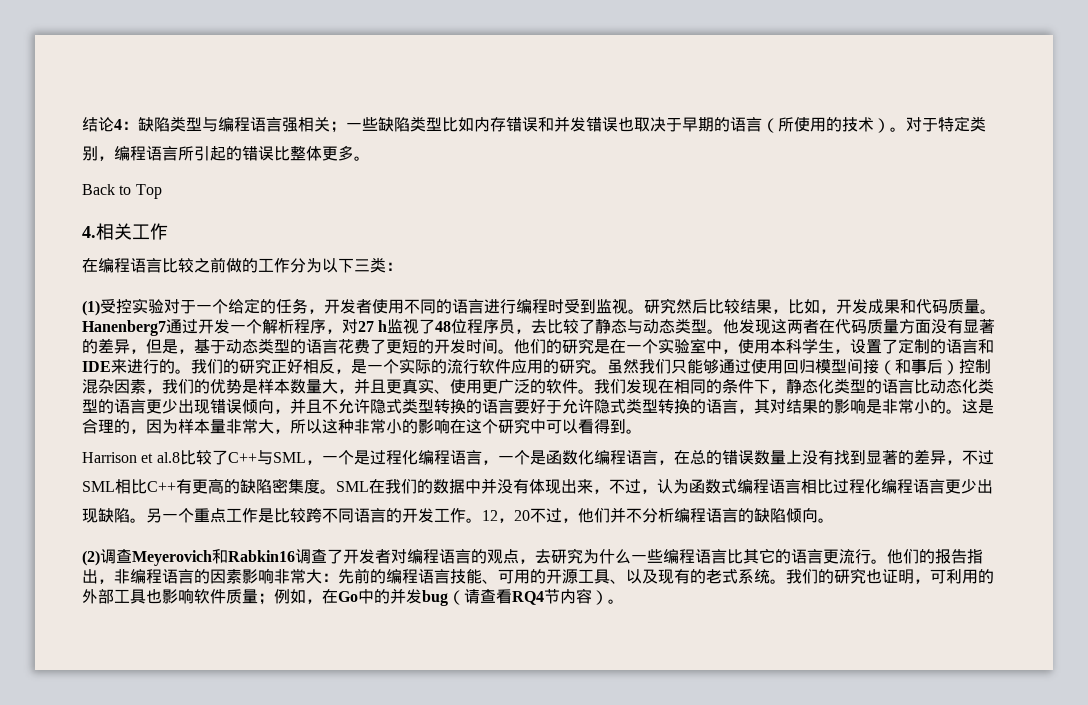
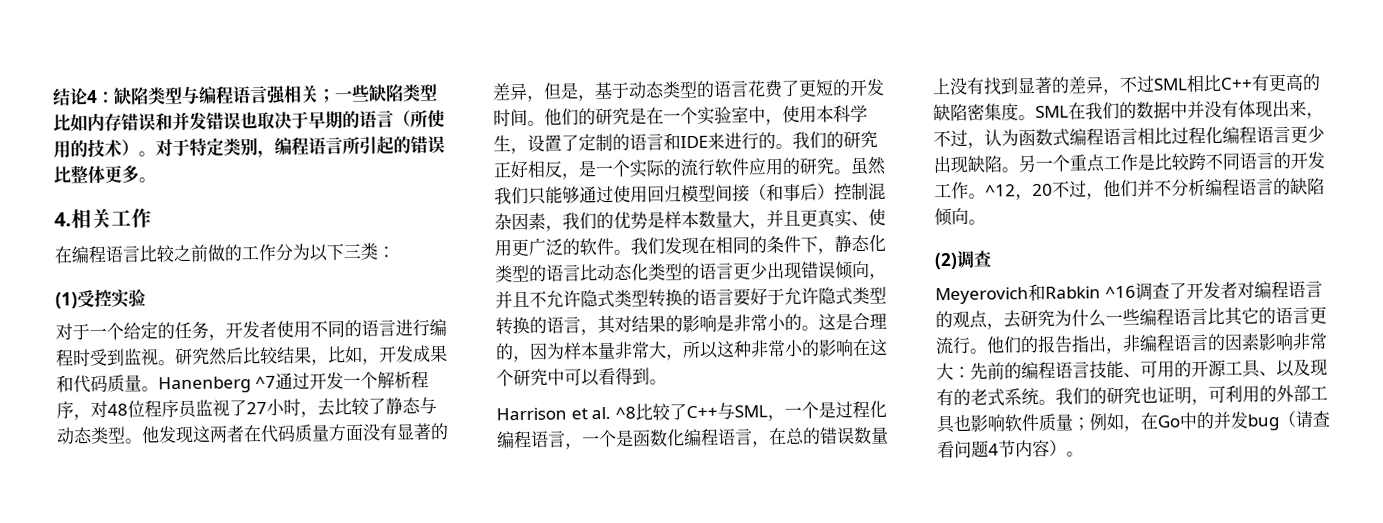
[82,184,162,199] // Back to Top -> (157, 180) none
(164, 306) none -> (146, 298) //
[82,320,166,336] Hanenberg7 -> [158,375,276,394] Hanenberg ^7
[358,318,516,334] 27 h监视了48位程序员 -> [107,398,301,419] 48位程序员监视了27小时
[156,452,180,463] al.8 -> [591,406,636,420] al. ^8
[482,510,498,521] 12 -> [985,184,1016,197] ^12
[132,549,295,566] Meyerovich和Rabkin16 -> [935,283,1136,305] // Meyerovich和Rabkin ^16
[512,591,544,605] RQ4 -> [954,440,999,458] 问题4

